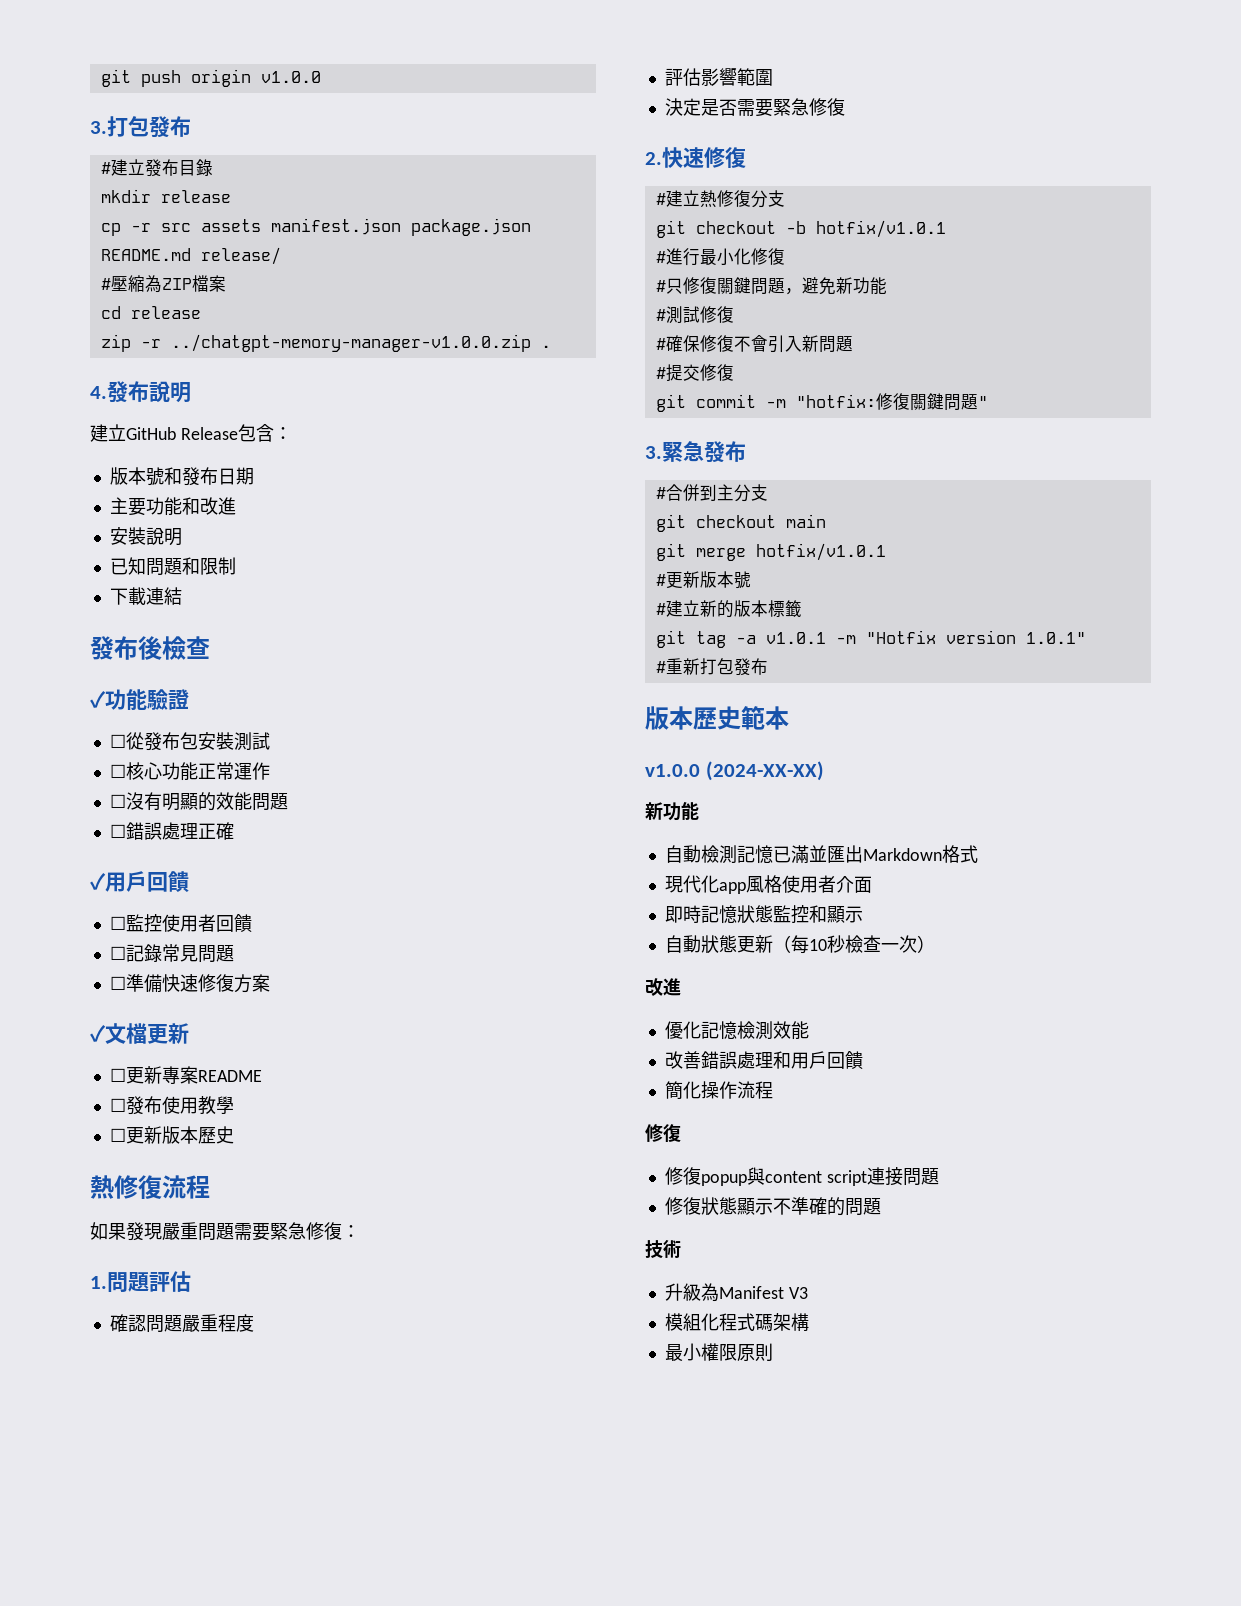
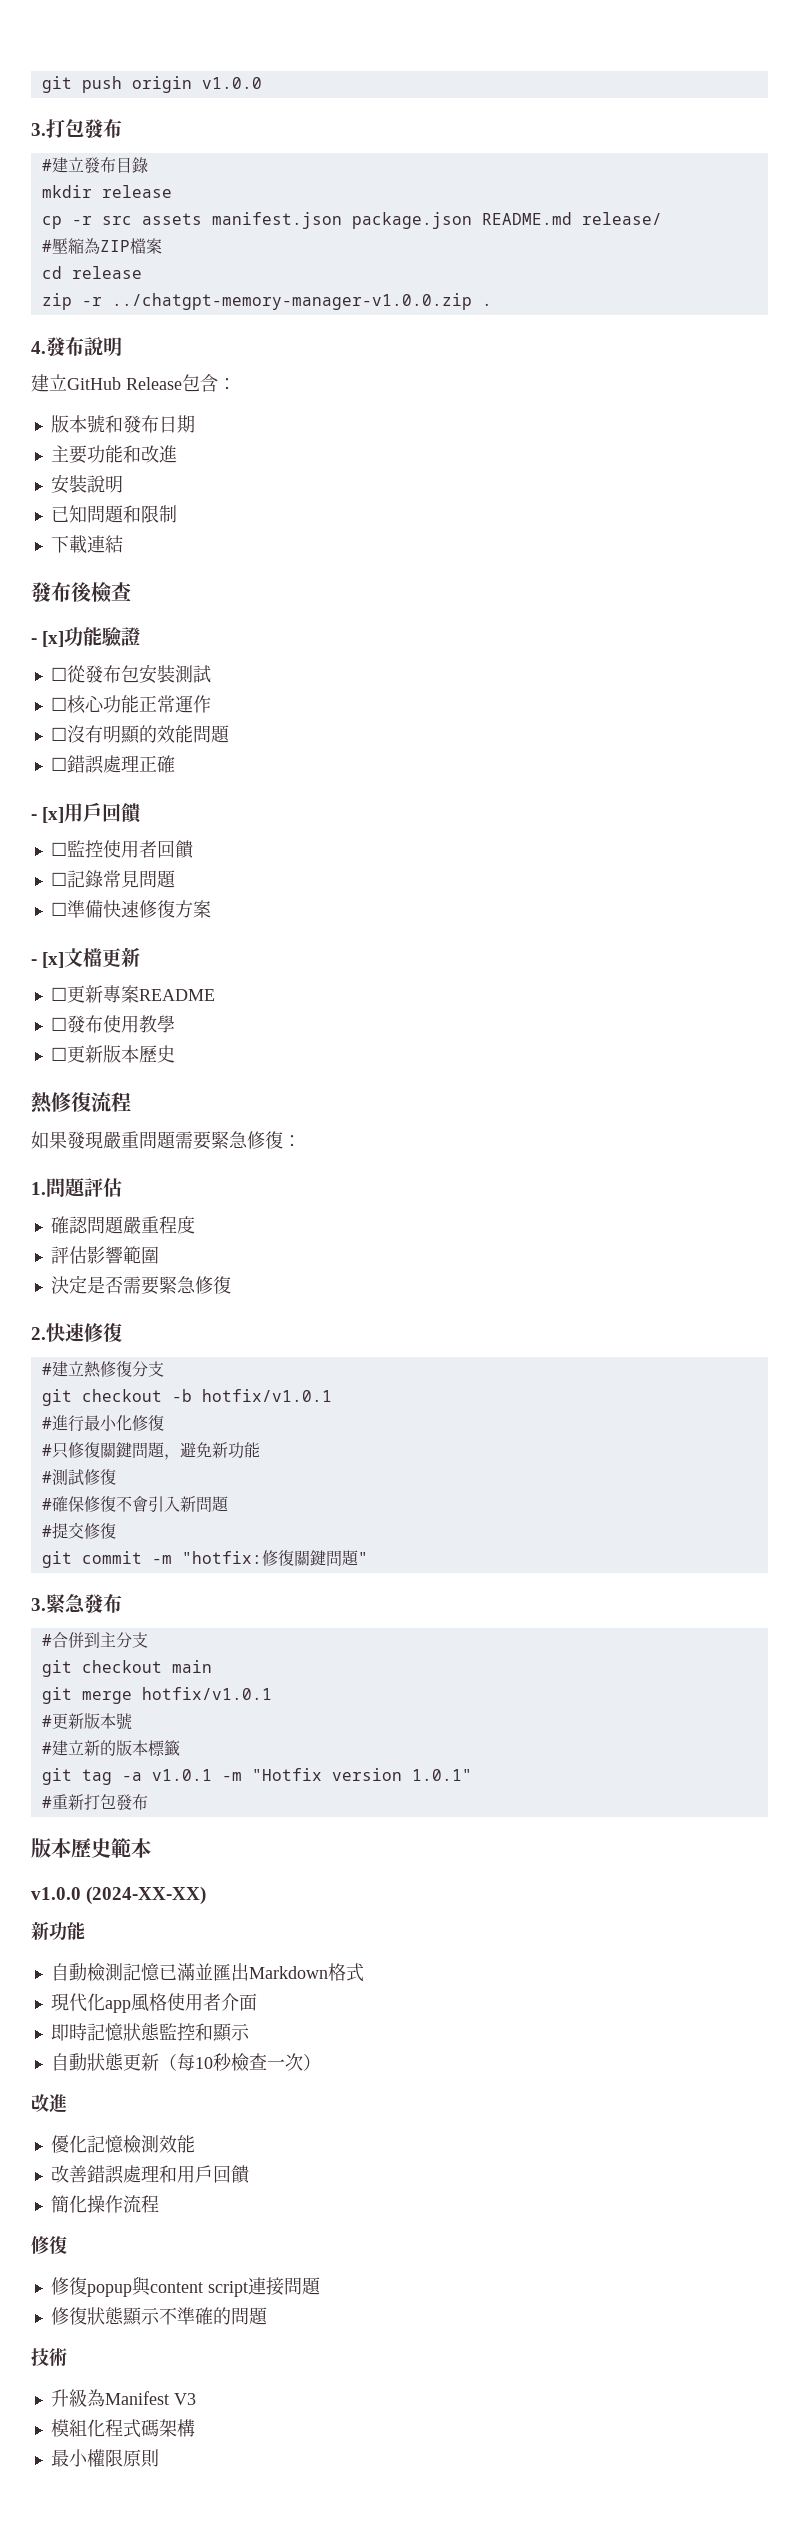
[90,691,106,708] ✓ -> [31,631,65,647] - [x]
[90,873,106,890] ✓ -> [31,807,65,823] - [x]
[90,1025,106,1042] ✓ -> [31,952,65,968] - [x]

